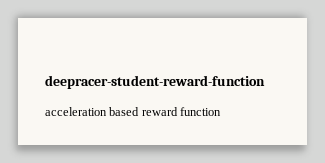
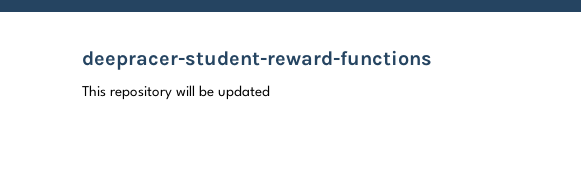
[45,75,265,89] [45,107,222,116] deepracer-student-reward-function // acceleration based reward function -> [82,50,432,70] [82,85,271,100] deepracer-student-reward-functions // This repository will be updated

